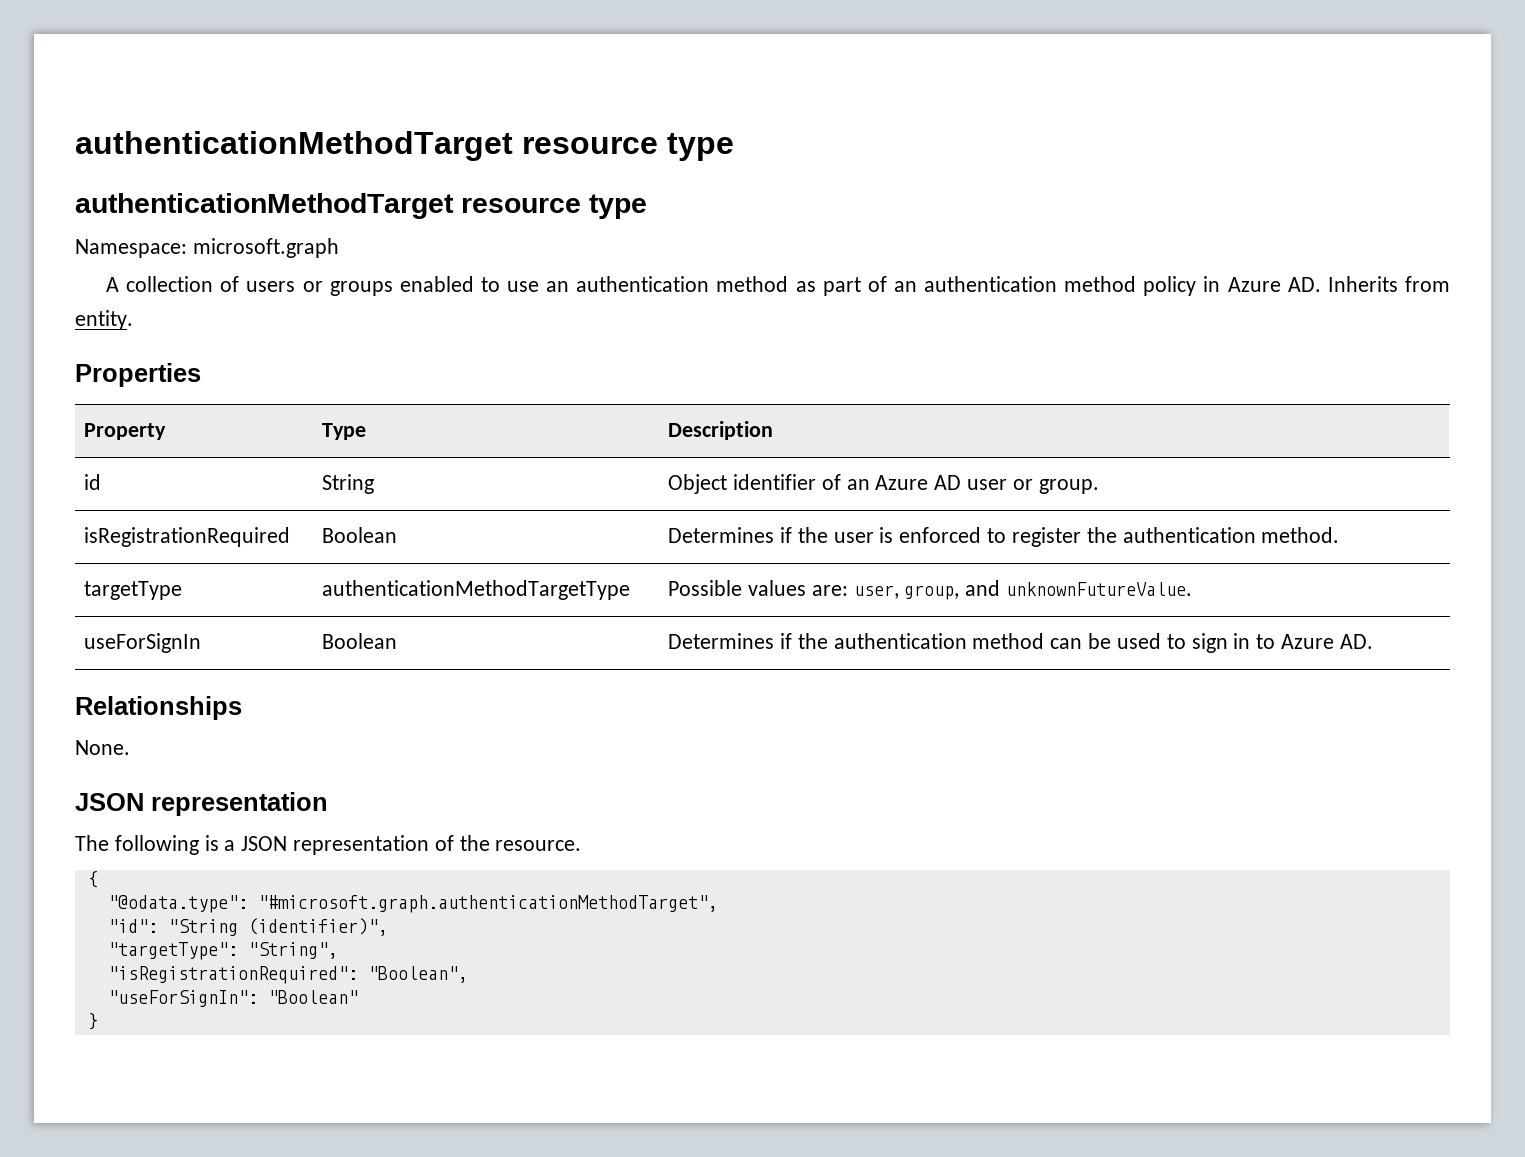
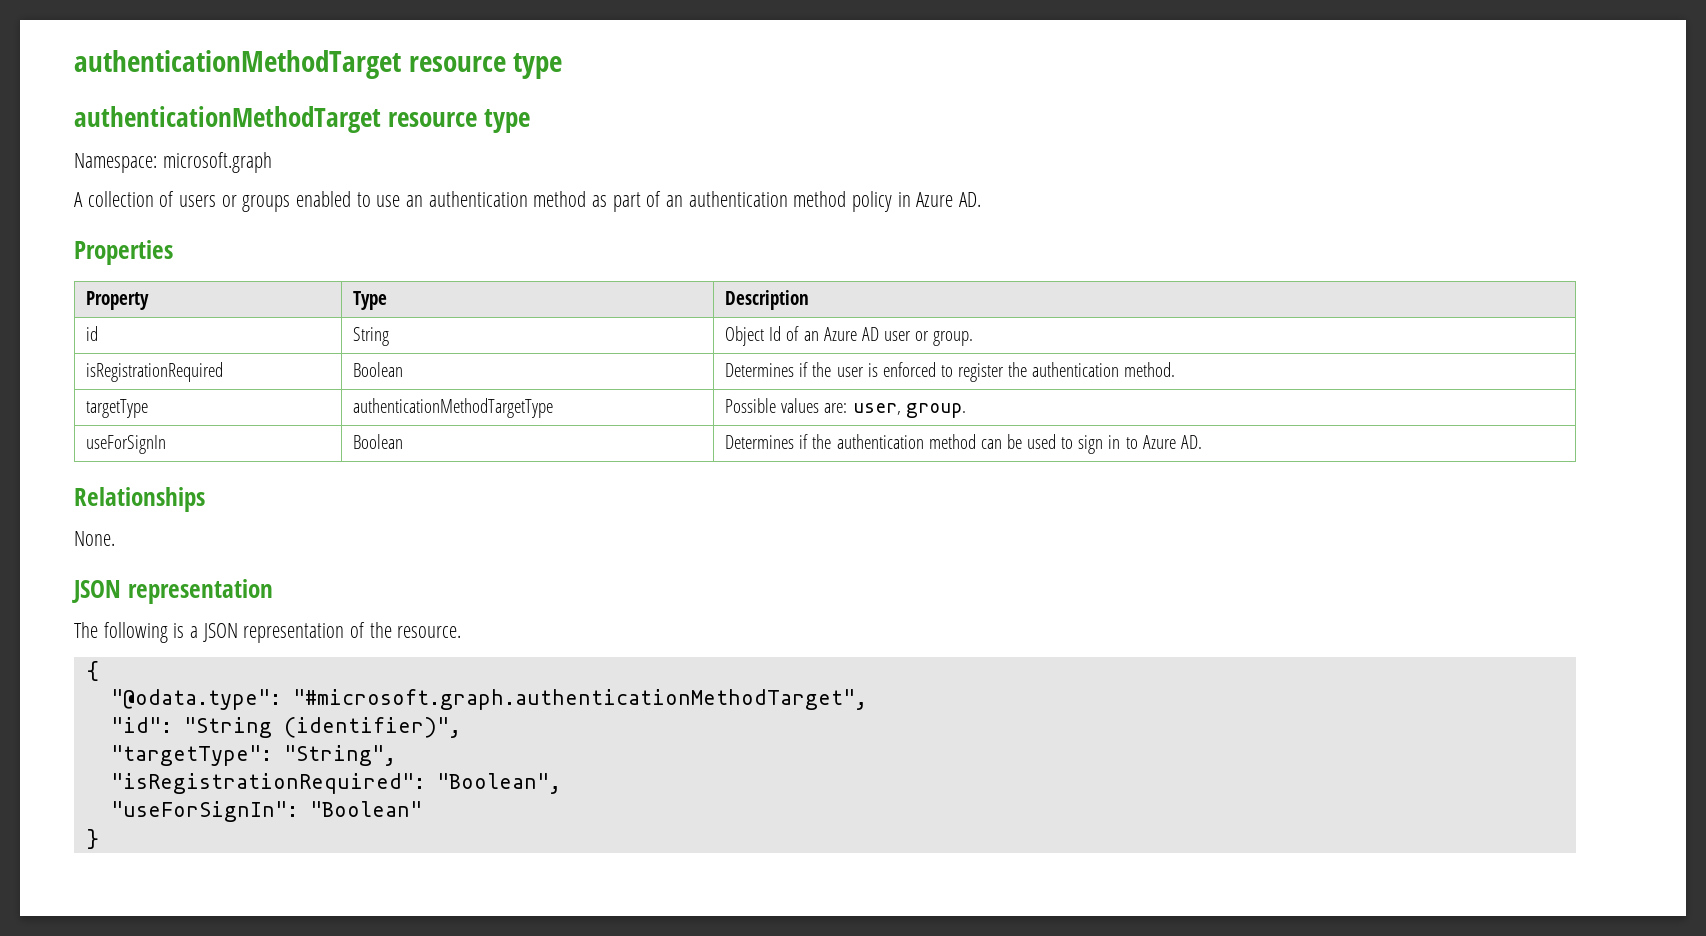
[1327,276,1451,292] [75,310,133,330] Inherits from entity. -> (982, 199) none
[733,474,817,490] identifier -> [769,326,782,341] Id
[904,580,1193,600] group, and unknownFutureValue. -> [905,403,966,418] group.

